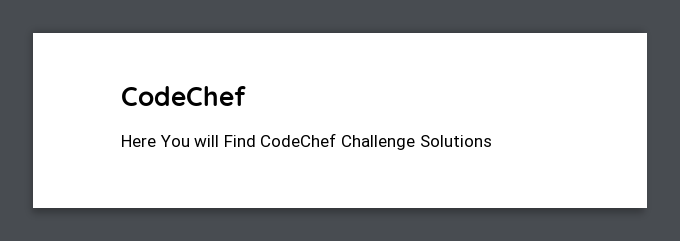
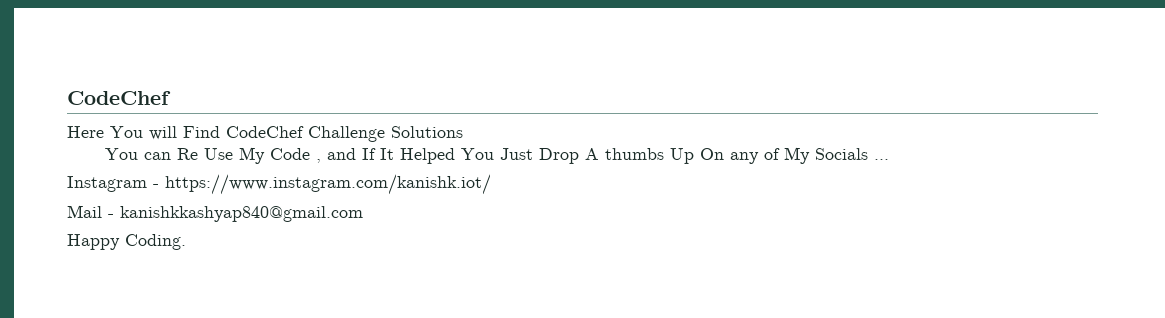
(492, 141) none -> [105,147,890,164] [67,174,491,195] [67,205,363,222] [67,234,186,250] // You can Re Use My Code , and If It Helped You Just Drop A thumbs Up On any of My Socials ... // Instagram - https://www.instagram.com/kanishk.iot/ // Mail - kanishkkashyap840@gmail.com // Happy Coding.

